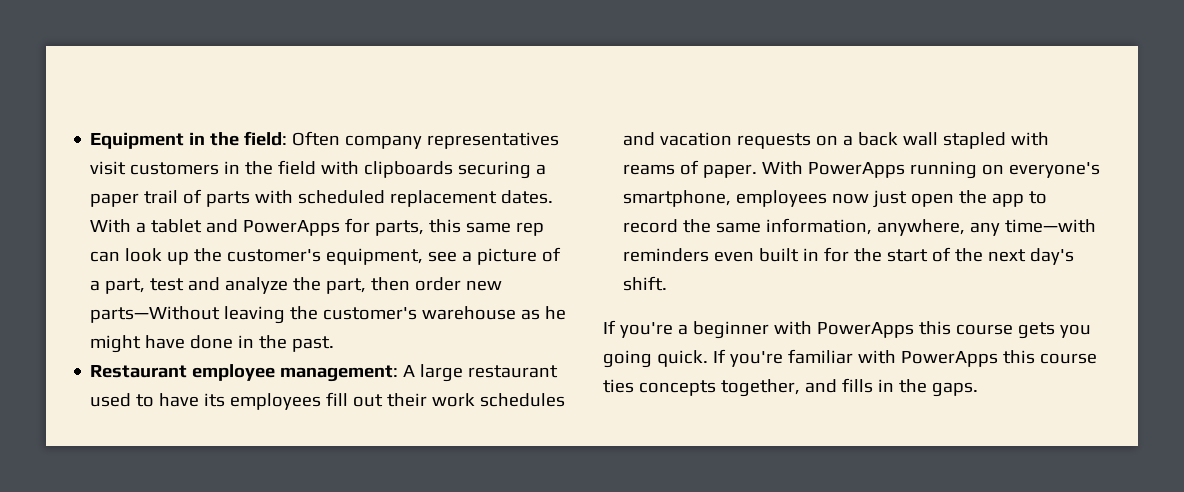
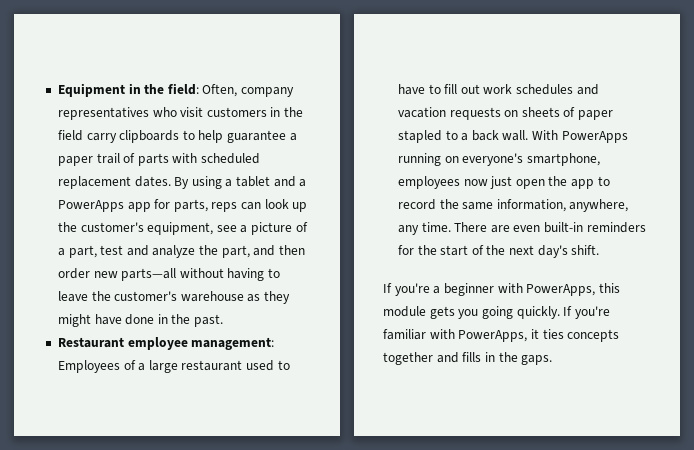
[292,131,341,146] Often -> [202,84,238,97] Often,
(560, 140) none -> [152,107,177,117] who
[321,161,532,179] with clipboards securing -> [86,130,287,143] carry clipboards to help guarantee
[90,219,132,233] With -> [174,176,222,189] By using
[243,218,545,236] PowerApps for parts, this same rep -> [299,179,307,187] [57,199,238,212] a PowerApps app for parts, reps
(367, 286) none -> [253,245,276,256] and
[90,306,286,324] parts—Without leaving -> [121,268,281,281] [57,291,88,302] parts—all without having to leave
[545,306,567,320] he -> [264,291,291,304] they
[403,365,416,377] A -> [57,360,146,373] Employees of a
[204,393,322,410] its employees -> [428,84,441,94] to
[387,393,428,407] their -> (480, 89) none
[843,132,1050,149] [623,160,758,178] a back wall stapled with reams of paper. -> [521,107,614,120] [397,130,529,143] sheets of paper stapled to a back wall.
[1005,219,1097,233] [623,248,820,262] time—with reminders even built in -> [421,222,646,233] time. There are even built-in reminders
[816,321,1013,338] PowerApps this course -> [526,283,620,296] [383,306,426,317] PowerApps, this module
[656,350,708,367] quick. -> [516,306,560,319] quickly.
[900,350,1097,367] PowerApps this course -> [458,329,539,342] PowerApps, it
[720,379,800,397] together, -> [383,352,433,365] together

